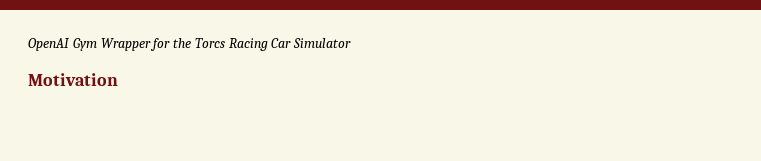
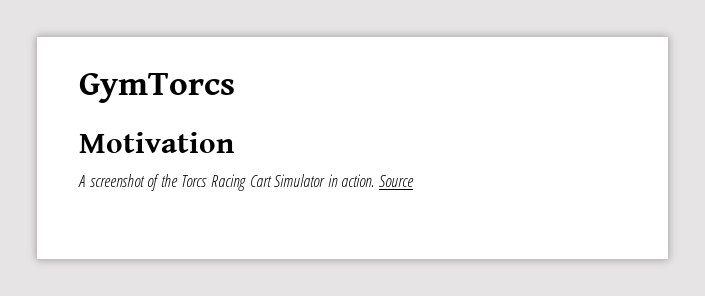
[28,38,171,51] OpenAI Gym Wrapper for -> [79,73,235,103] [79,132,235,153] [78,174,160,191] GymTorcs // Motivation // A screenshot of
[271,38,292,48] Car -> [249,175,272,187] Cart
[28,73,118,86] // Motivation -> [327,174,414,187] in action. Source

